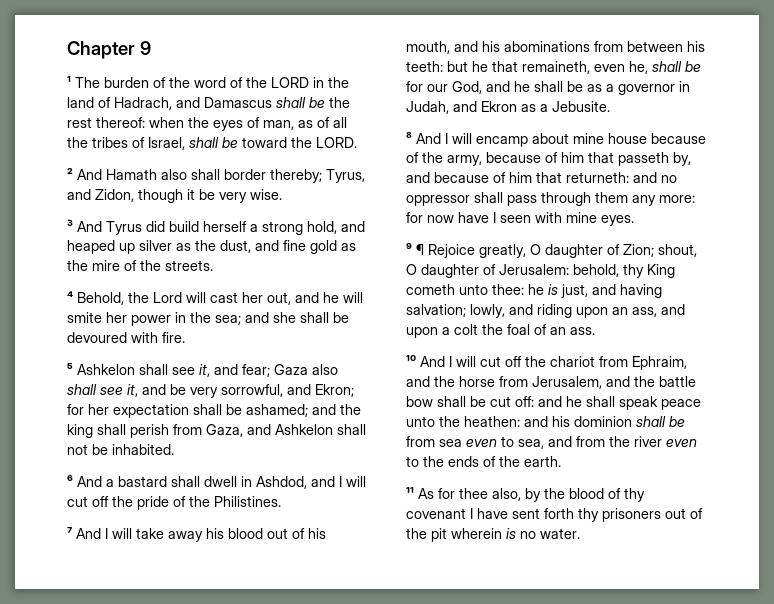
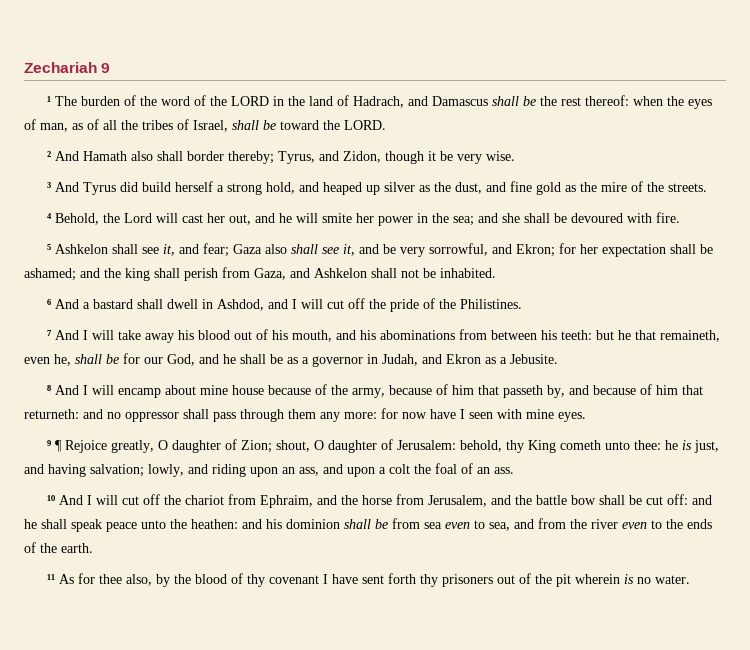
[67,41,135,59] Chapter -> [24,62,97,73] Zechariah

